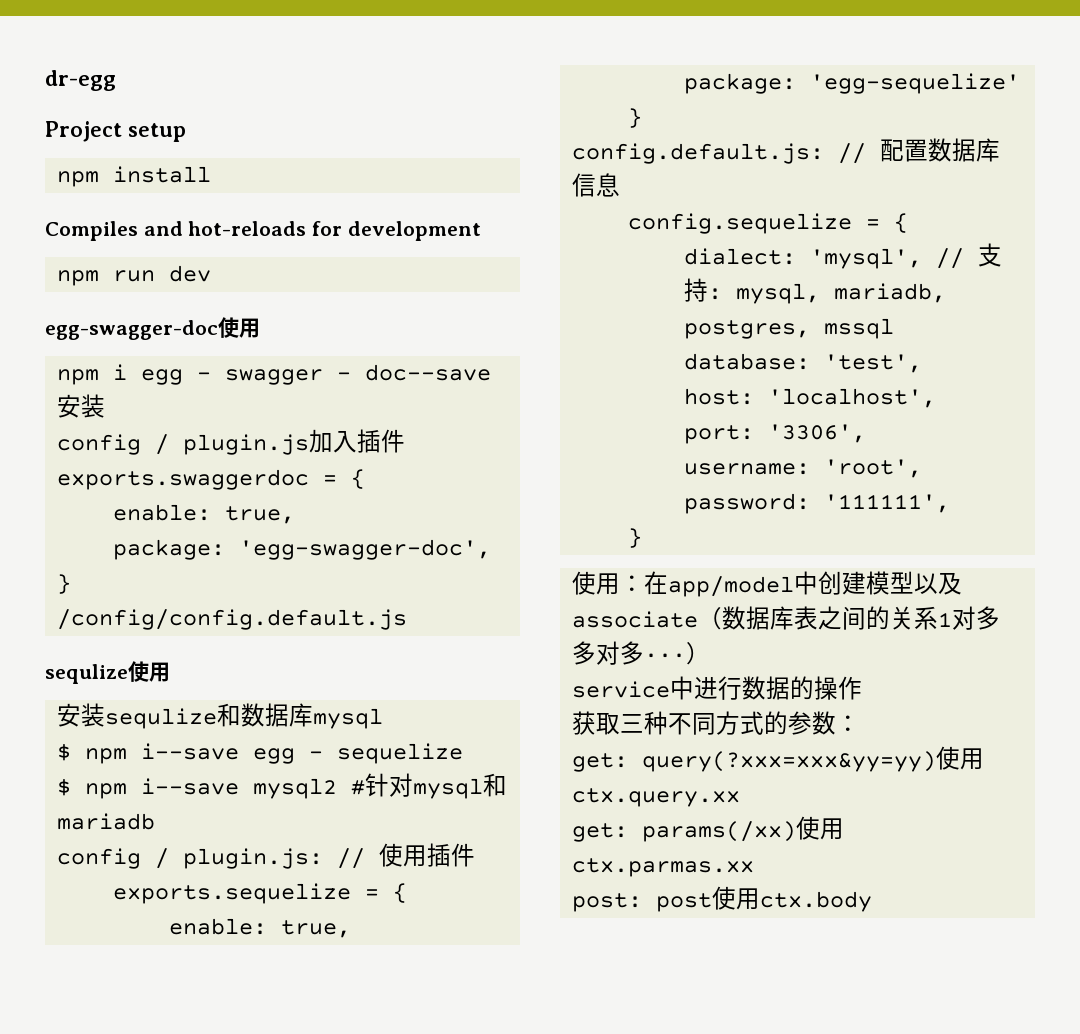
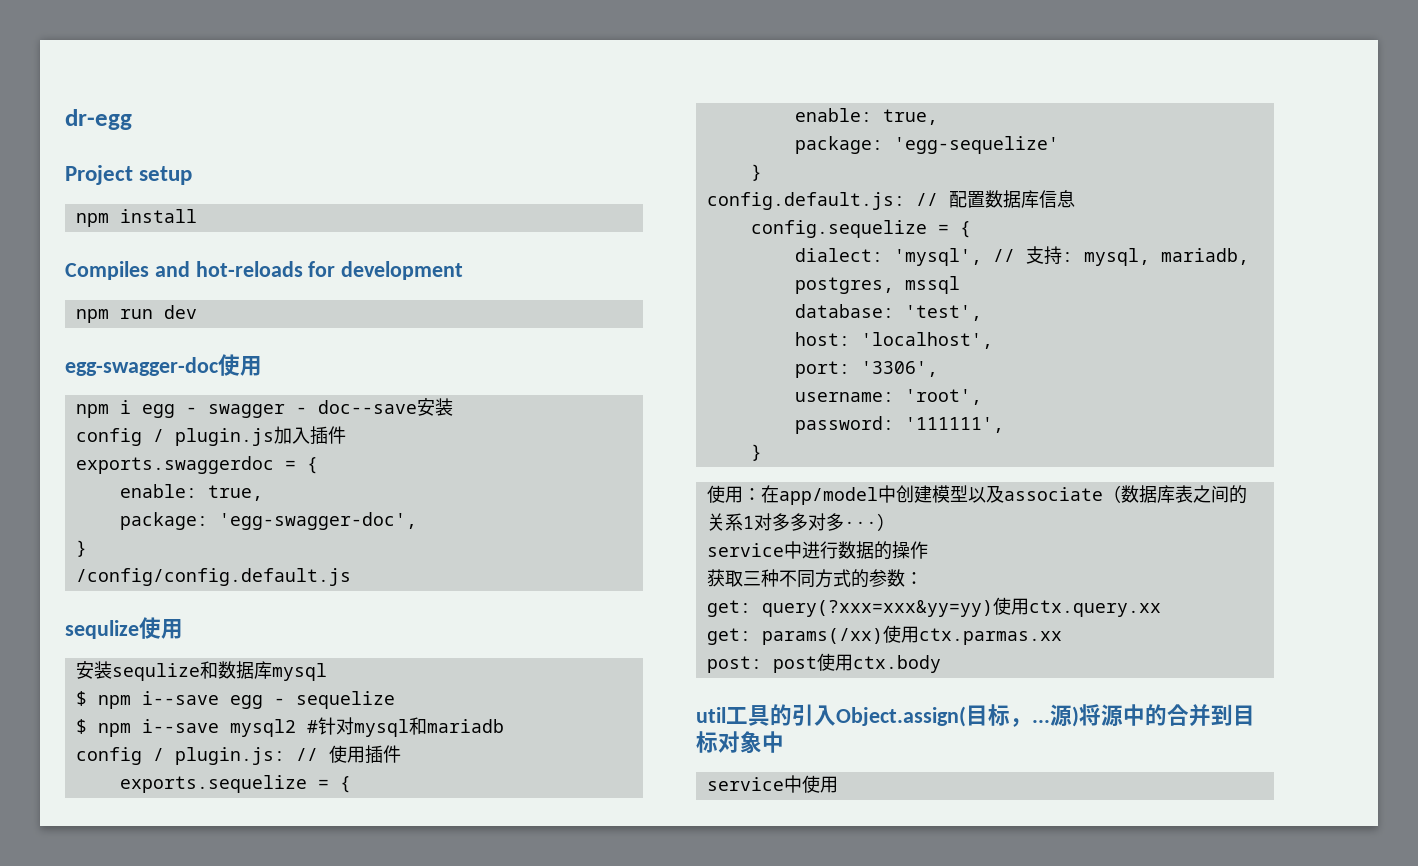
(872, 901) none -> [696,704,1255,727] [696,731,784,753] [707,775,839,793] // util工具的引入Object.assign(目标，...源)将源中的合并到目标对象中 // service中使用

